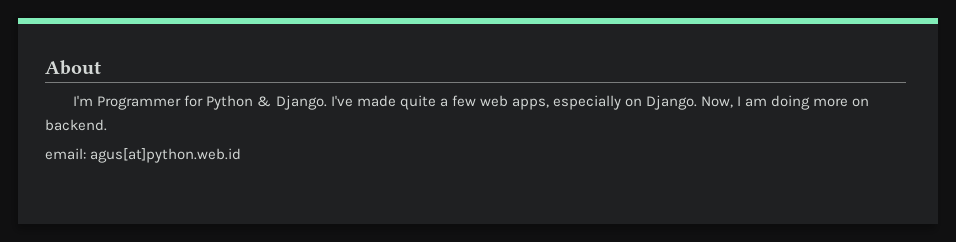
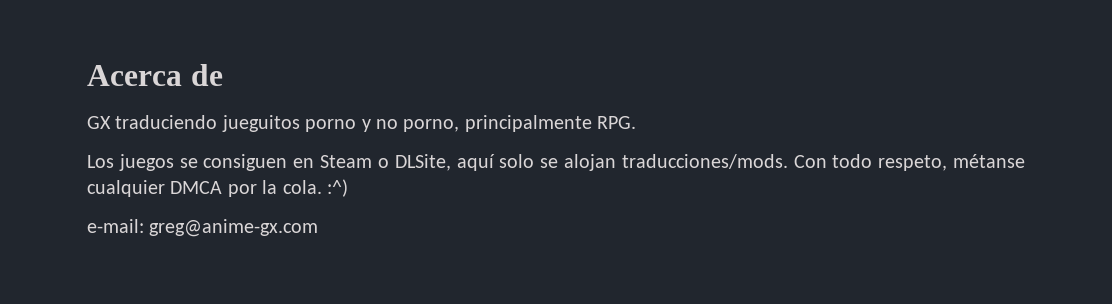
[45,60,101,75] [73,95,870,110] [45,119,107,131] [45,148,242,163] About // I'm Programmer for Python & Django. I've made quite a few web apps, especially on Django. Now, I am doing more on backend. // email: agus[at]python.web.id -> [87,64,223,86] [87,115,637,132] [87,154,1025,171] [87,179,348,197] [87,219,319,237] Acerca de // GX traduciendo jueguitos porno y no porno, principalmente RPG. // Los juegos se consiguen en Steam o DLSite, aquí solo se alojan traducciones/mods. Con todo respeto, métanse cualquier DMCA por la cola. :^) // e-mail: greg@anime-gx.com

